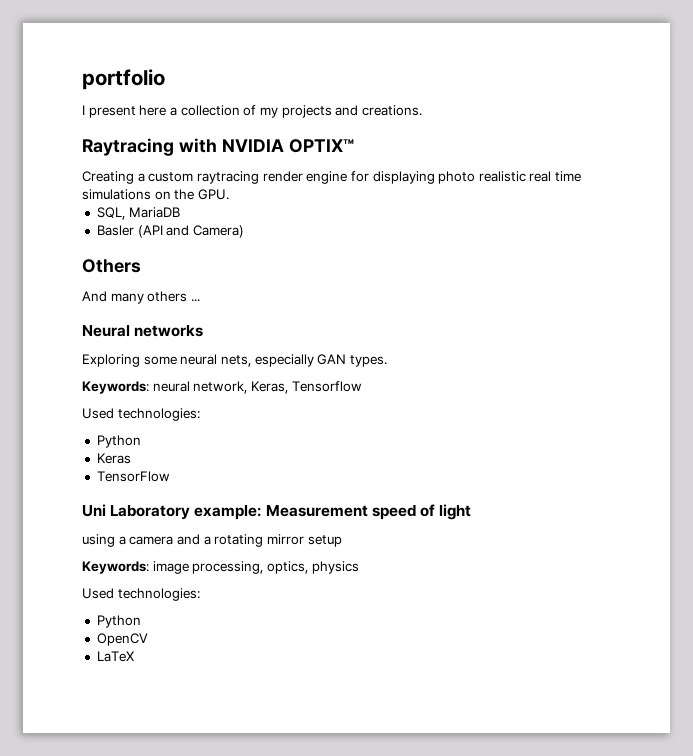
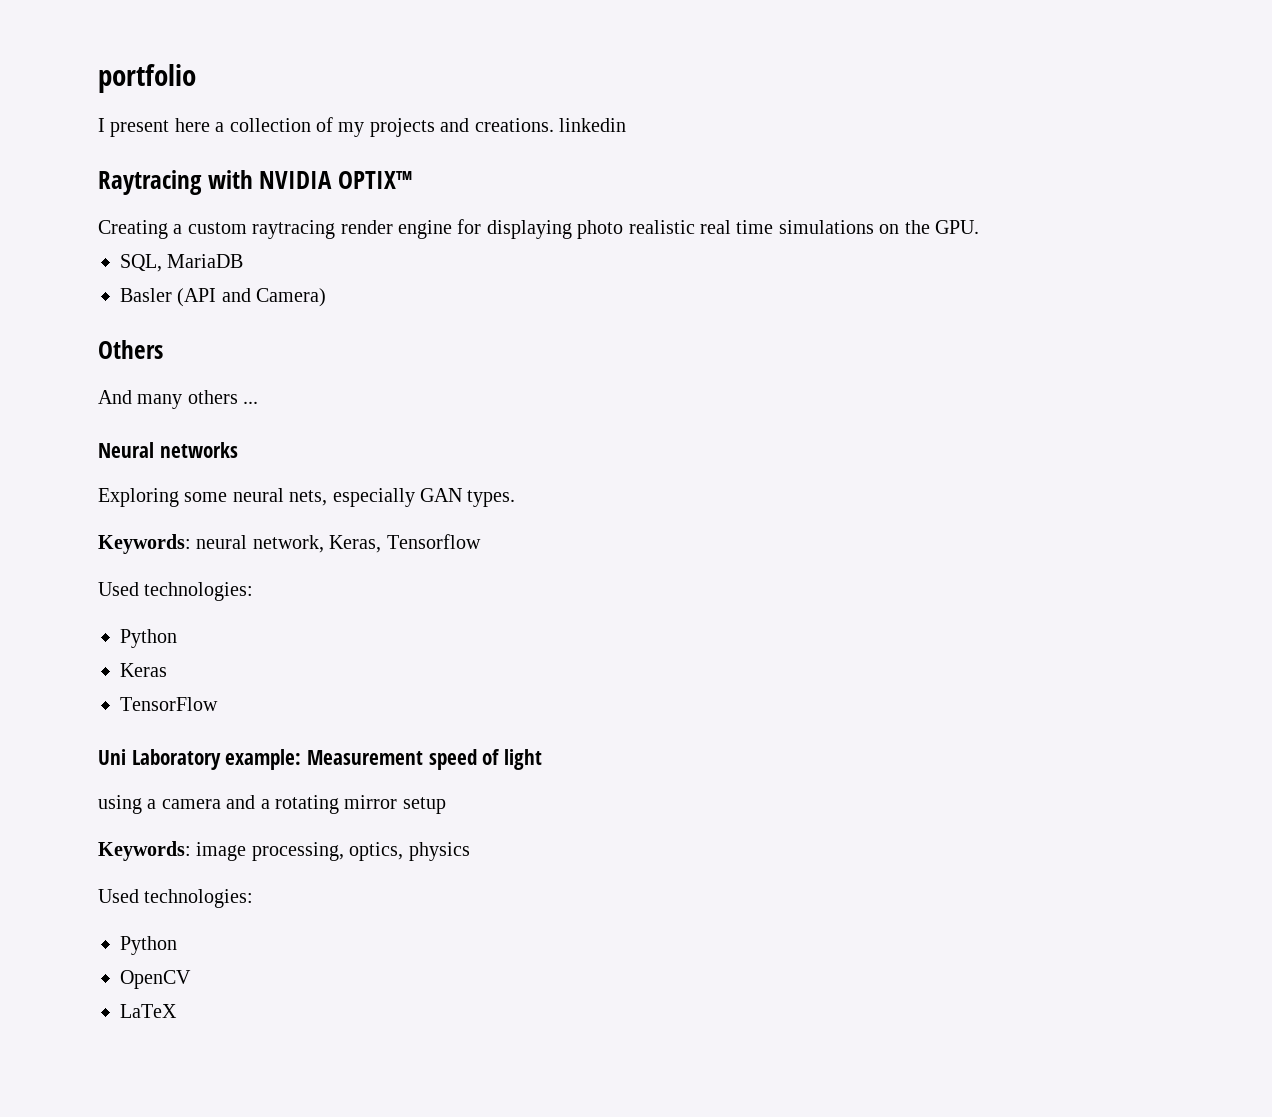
(422, 110) none -> [559,118,626,132] linkedin

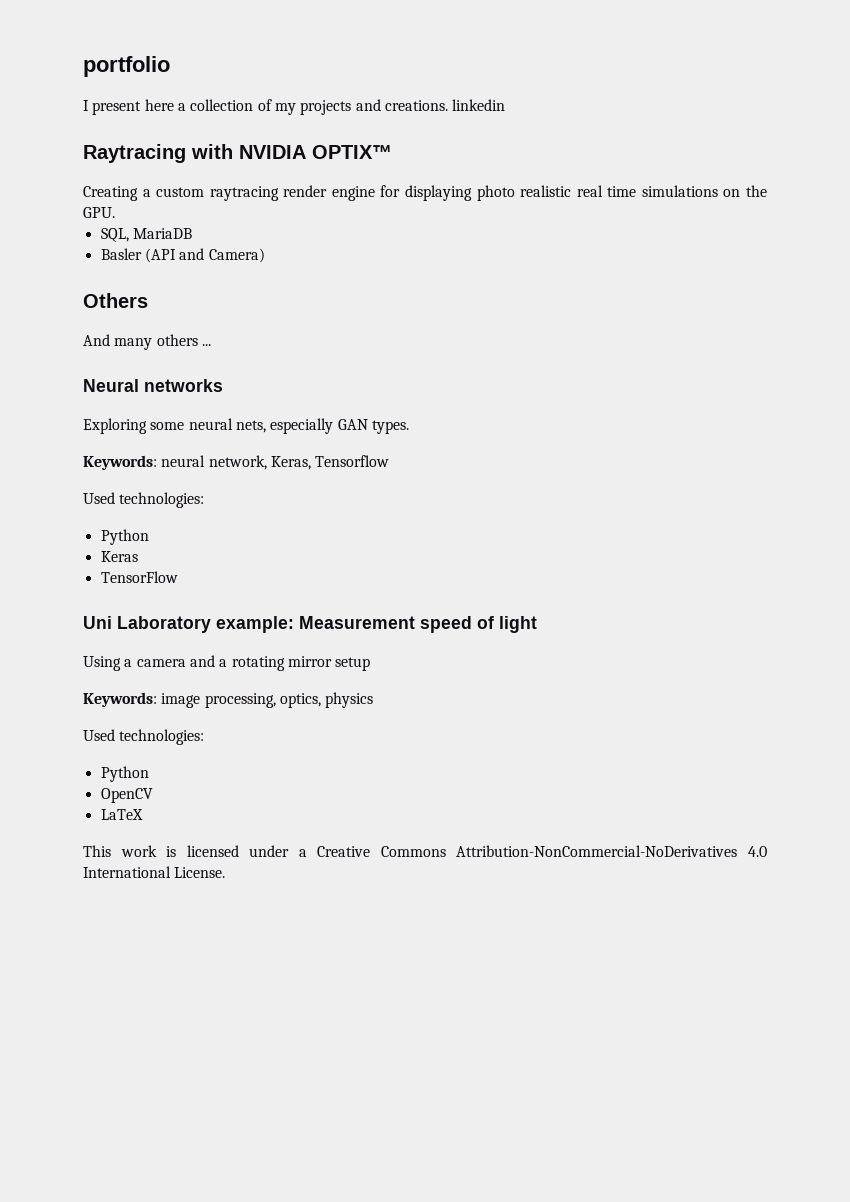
[98,795,142,814] using -> [83,656,121,671] Using
(177, 1011) none -> [83,845,767,857] [83,866,226,878] // This work is licensed under a Creative Commons Attribution-NonCommercial-NoDerivatives 4.0 International License.

